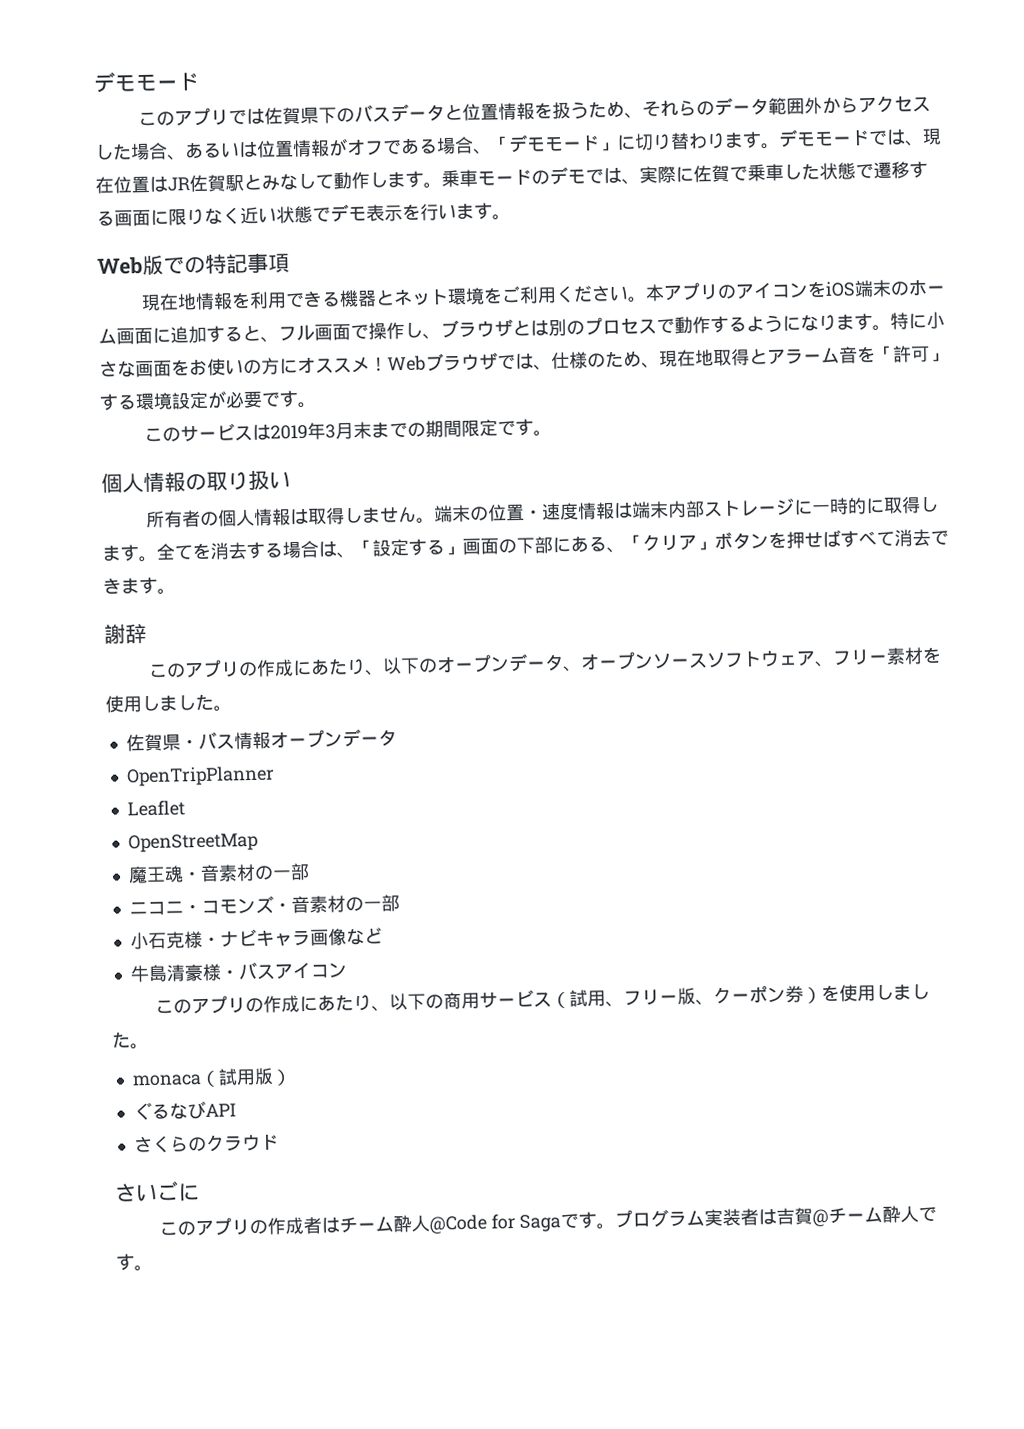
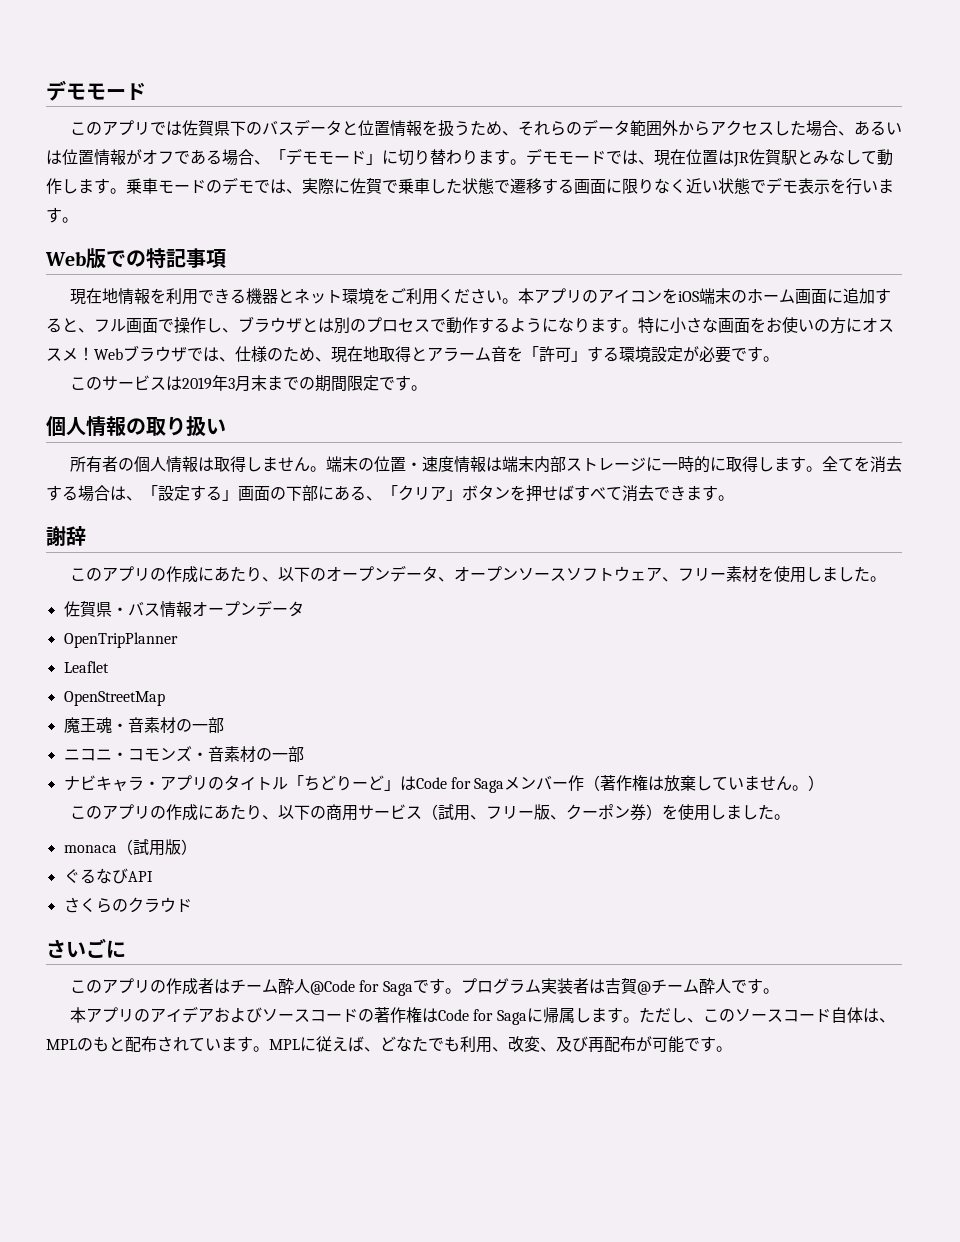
[129,927,383,950] [129,961,348,983] 小石克様・ナビキャラ画像など // 牛島清豪様・バスアイコン -> [63,775,825,793] ナビキャラ・アプリのタイトル「ちどりーど」はCode for Sagaメンバー作（著作権は放棄していません。）
(153, 1268) none -> [69,1006,895,1025] [46,1036,732,1053] // 本アプリのアイデアおよびソースコードの著作権はCode for Sagaに帰属します。ただし、このソースコード自体は、MPLのもと配布されています。MPLに従えば、どなたでも利用、改変、及び再配布が可能です。

